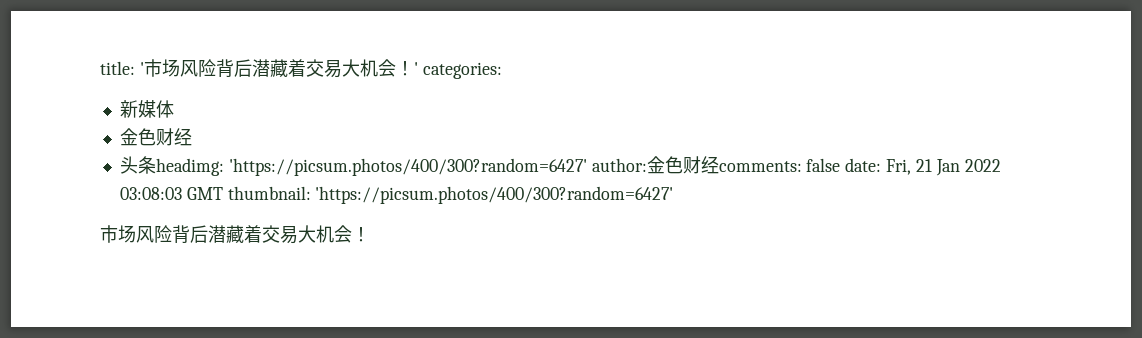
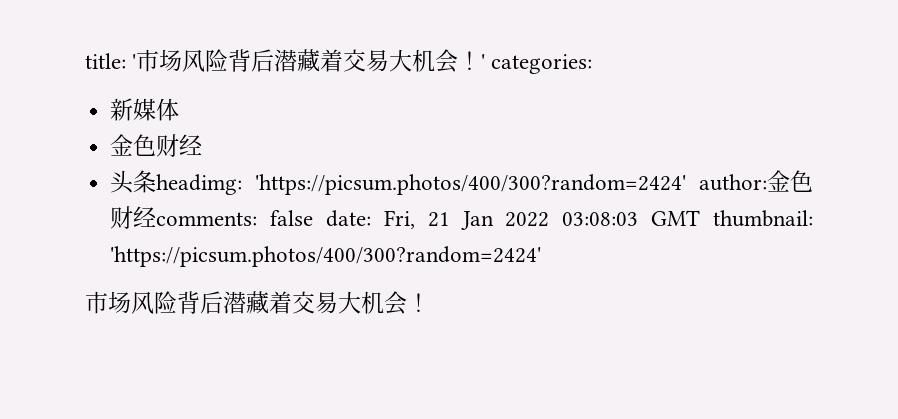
[228,158,587,176] 'https://picsum.photos/400/300?random=6427' -> [255,174,687,195] 'https://picsum.photos/400/300?random=2424'
[315,186,674,204] 'https://picsum.photos/400/300?random=6427' -> [110,246,542,267] 'https://picsum.photos/400/300?random=2424'

